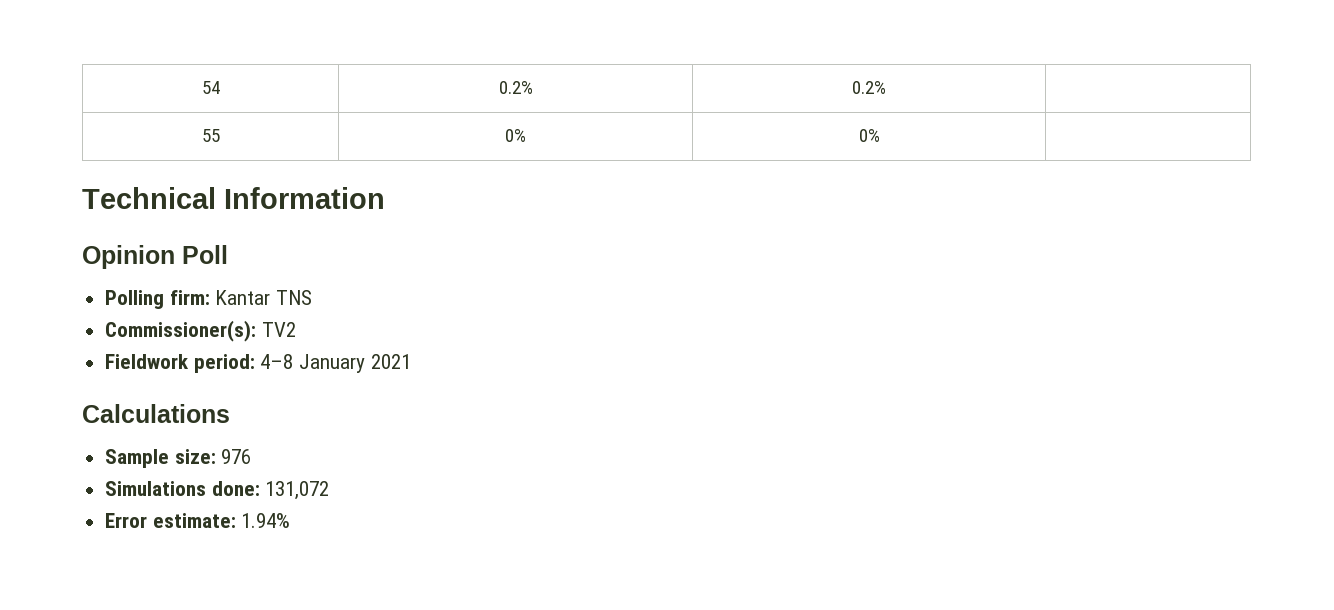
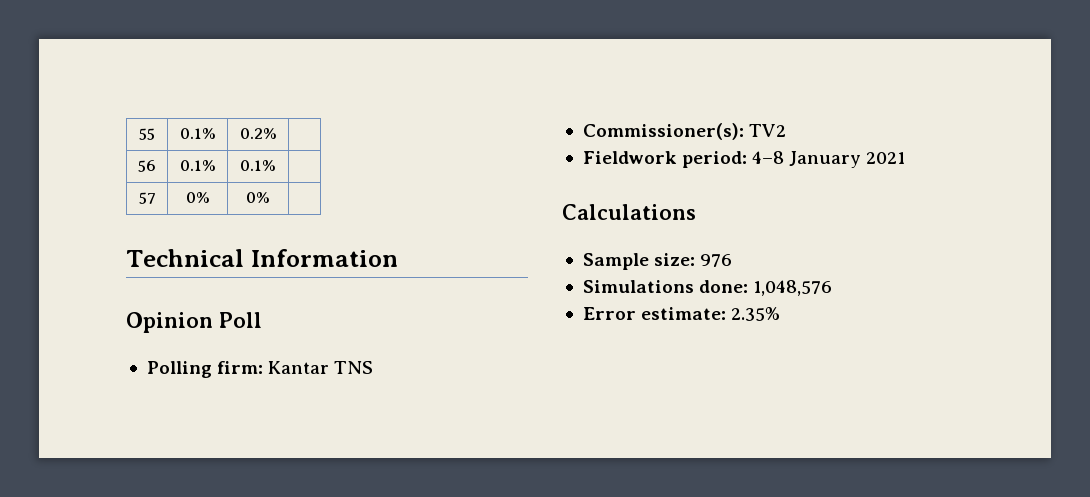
[201,81,220,94] [498,81,533,94] 54 | 0.2% -> [139,128,155,140] [179,128,216,139] 55 | 0.1%
[201,129,220,142] 55 -> [138,160,156,172] [179,160,216,171] [240,160,276,171] [138,192,156,204] 56 | 0.1% | 0.1% | // 57
[265,481,330,500] 131,072 -> [753,280,833,296] 1,048,576
[241,513,291,528] 1.94% -> [731,307,781,321] 2.35%

